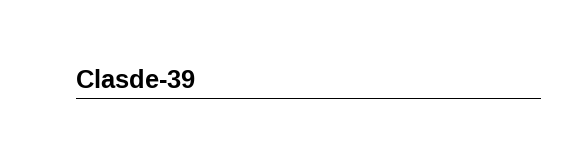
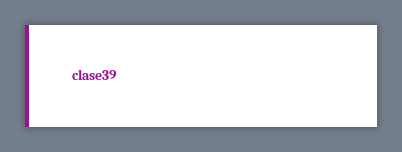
[76,69,195,88] Clasde-39 -> [72,69,117,80] clase39

